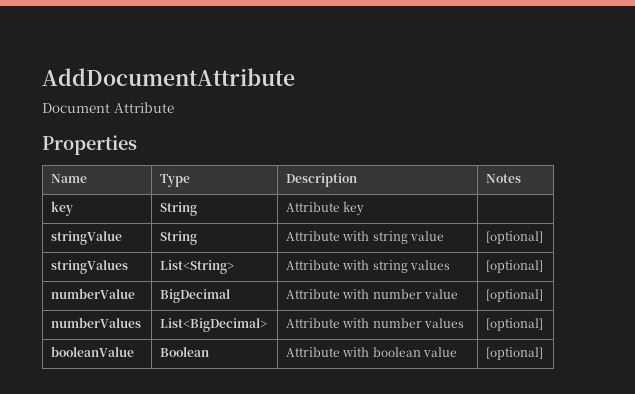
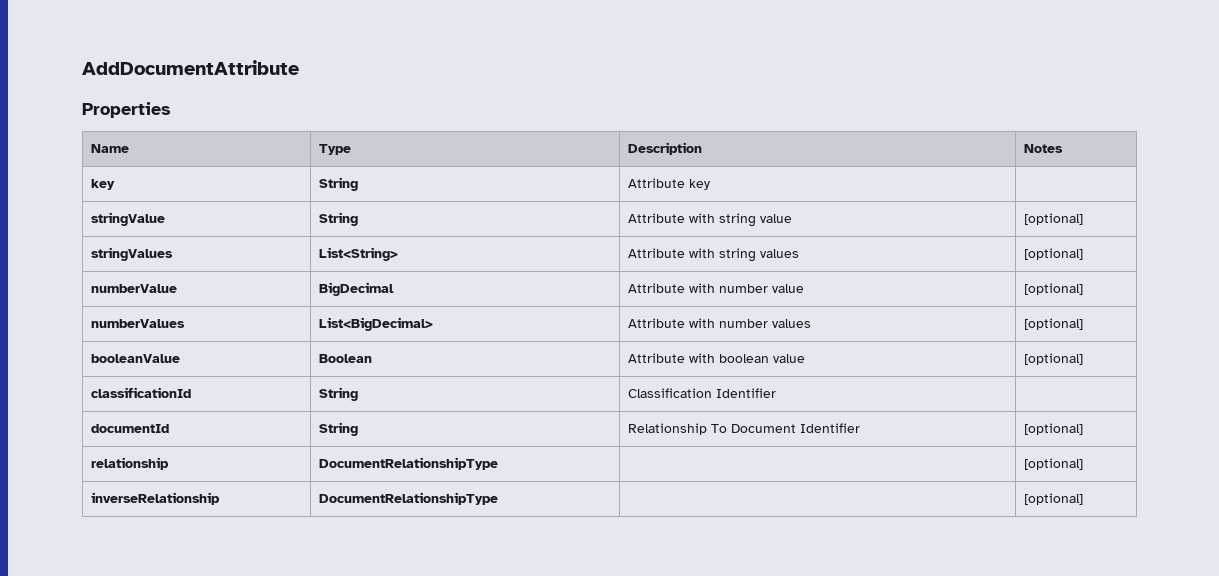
[42,102,174,113] // Document Attribute -> (299, 67) none
(544, 353) none -> [90,387,191,398] [318,387,358,401] [627,388,776,398] [90,424,169,433] [318,422,358,436] [627,423,860,435] [1023,423,1083,435] [90,457,169,470] [318,457,498,470] [1023,458,1083,470] [90,492,220,505] [318,492,498,505] [1023,493,1083,505] // classificationId | String | Classification Identifier | // documentId | String | Relationship To Document Identifier | [optional] // relationship | DocumentRelationshipType | | [optional] // inverseRelationship | DocumentRelationshipType | | [optional]

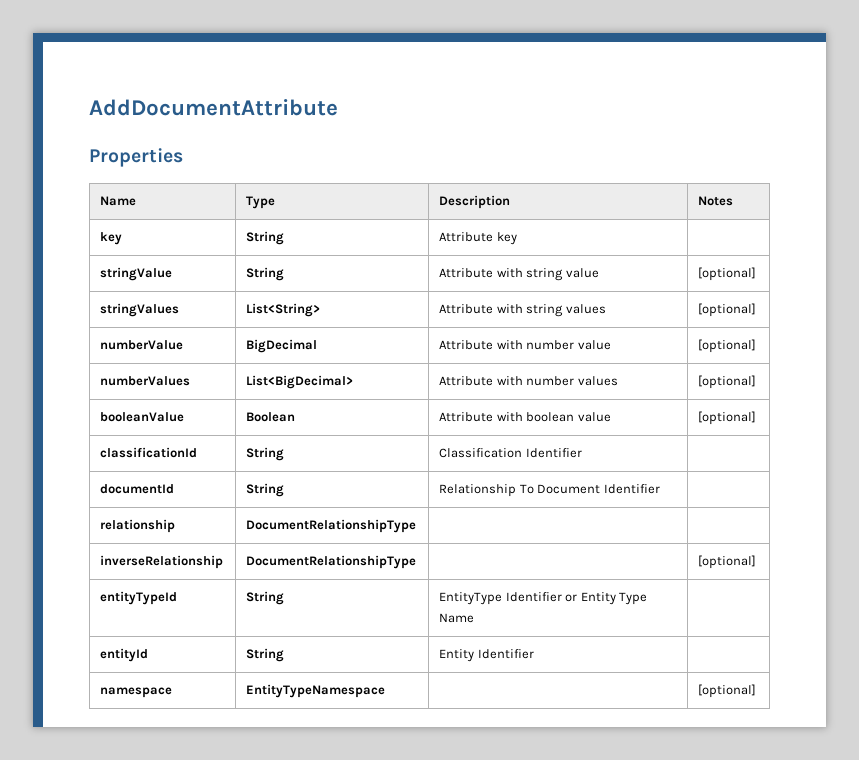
[1023,423,1083,435] [optional] -> (660, 489) none
[1023,458,1083,470] [optional] -> (417, 526) none
(1083, 499) none -> [100,591,178,605] [246,591,285,605] [439,592,648,605] [439,613,475,623] [100,648,149,662] [246,648,285,662] [439,649,534,662] [100,687,173,698] [246,684,386,698] [698,684,757,698] // entityTypeId | String | EntityType Identifier or Entity Type Name | // entityId | String | Entity Identifier | // namespace | EntityTypeNamespace | | [optional]

